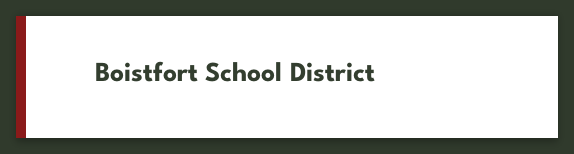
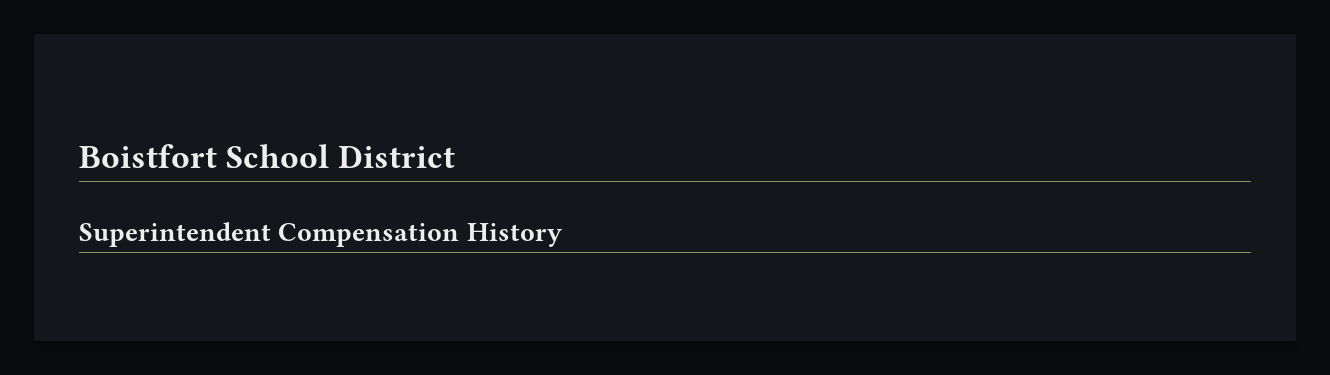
(375, 72) none -> [79,222,562,247] // Superintendent Compensation History

